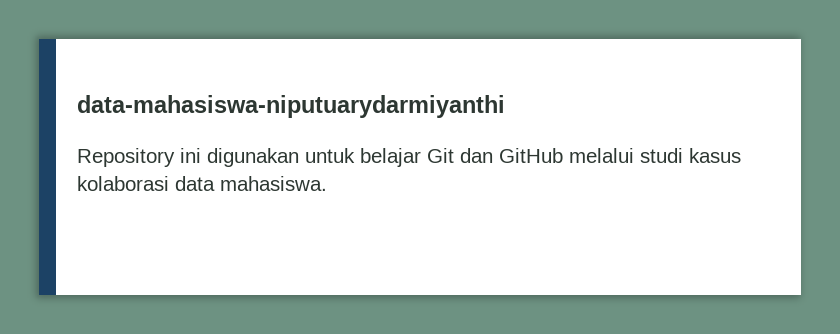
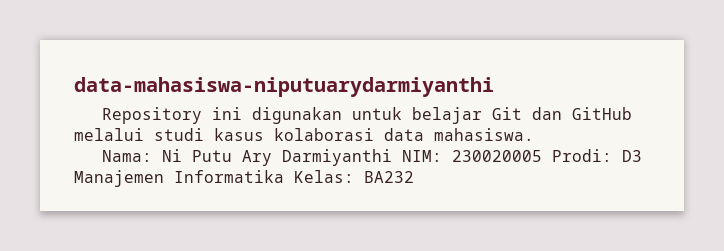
(327, 183) none -> [101,149,642,166] [74,170,414,187] // Nama: Ni Putu Ary Darmiyanthi NIM: 230020005 Prodi: D3 Manajemen Informatika Kelas: BA232

